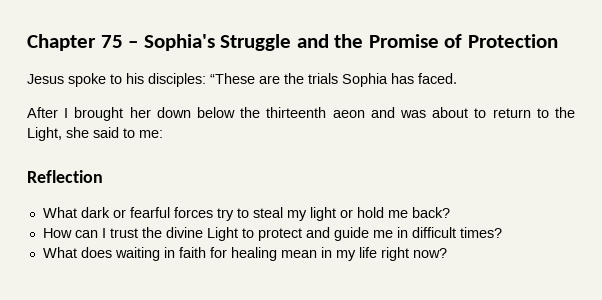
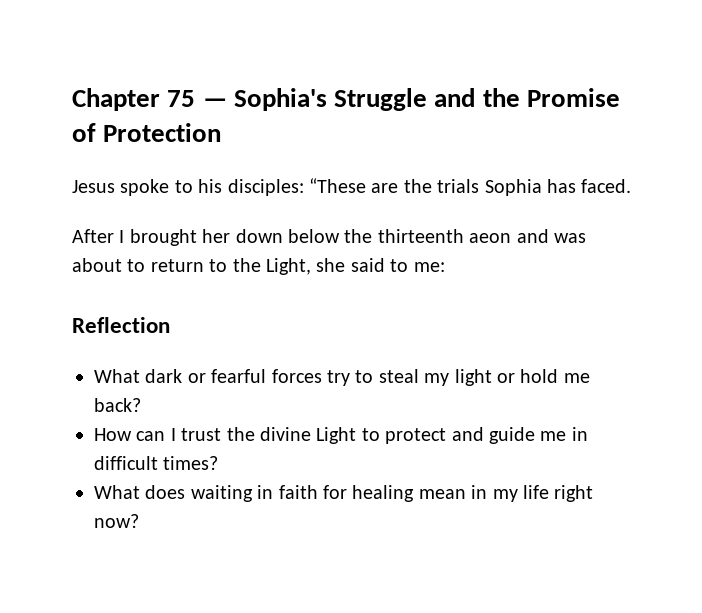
[128,41,139,48] – -> [202,98,227,107] —

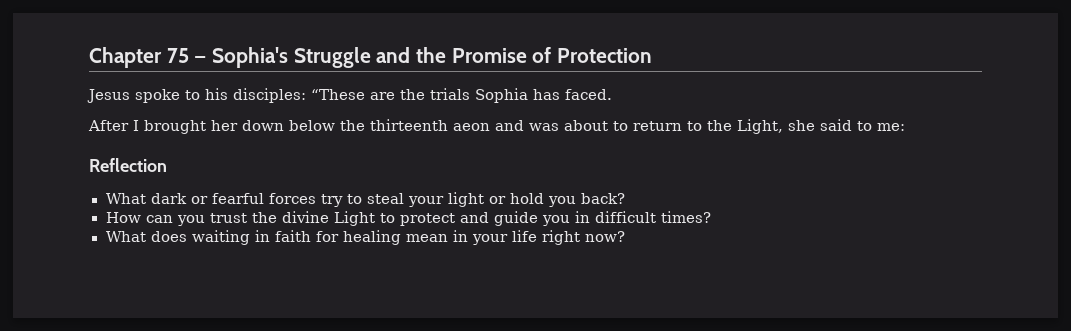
[424,373,450,386] my -> [407,196,444,207] your
[563,373,590,383] me -> [547,196,576,207] you
[170,428,176,441] I -> [176,215,205,226] you
[540,431,567,441] me -> [541,215,570,226] you
[492,489,518,502] my -> [471,234,508,245] your

